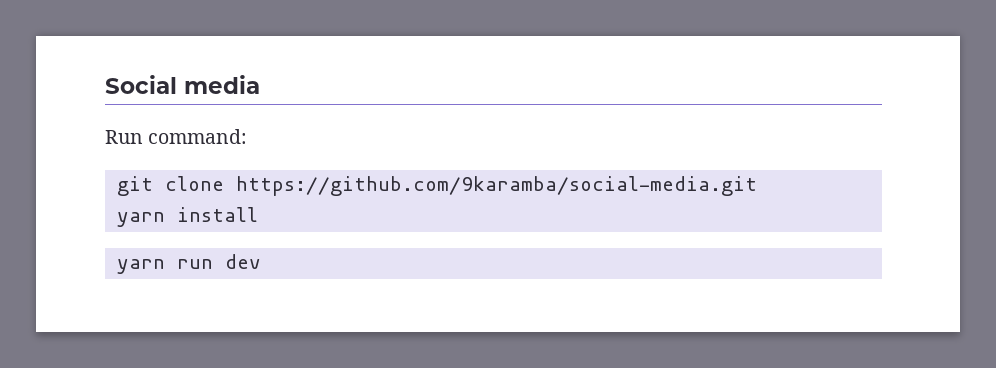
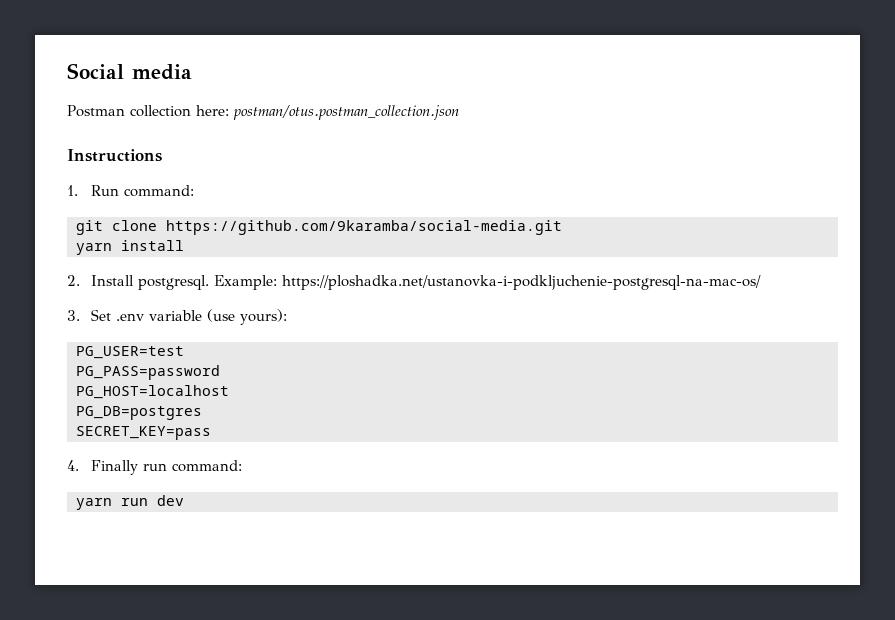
(260, 84) none -> [67,105,459,120] [67,149,162,162] [67,185,78,196] Postman collection here: postman/otus.postman_collection.json // Instructions // 1.
(258, 214) none -> [67,275,762,290] [67,309,288,325] [76,346,184,359] [76,365,220,380] [76,385,229,399] [76,406,202,420] [76,426,211,440] [67,460,243,475] // 2. Install postgresql. Example: https://ploshadka.net/ustanovka-i-podkljuchenie-postgresql-na-mac-os/ // 3. Set .env variable (use yours): // PG_USER=test // PG_PASS=password // PG_HOST=localhost // PG_DB=postgres // SECRET_KEY=pass // 4. Finally run command:

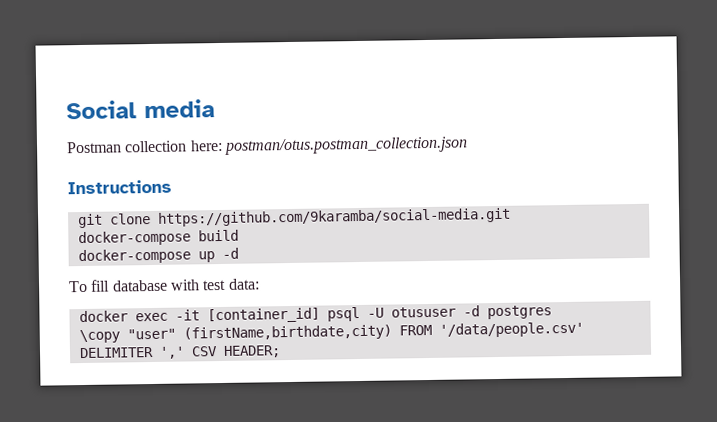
[67,185,195,197] // 1. Run command: -> (172, 187) none
[76,240,184,255] [67,275,762,290] [67,309,288,325] [76,346,184,359] [76,365,220,380] [76,385,229,399] [76,406,202,420] [76,426,211,440] [67,460,243,475] [76,495,184,510] yarn install // 2. Install postgresql. Example: https://ploshadka.net/ustanovka-i-podkljuchenie-postgresql-na-mac-os/ // 3. Set .env variable (use yours): // PG_USER=test // PG_PASS=password // PG_HOST=localhost // PG_DB=postgres // SECRET_KEY=pass // 4. Finally run command: // yarn run dev -> [77,229,239,247] [77,247,239,265] [68,278,260,293] [78,305,552,324] [78,321,584,344] [78,345,281,359] docker-compose build // docker-compose up -d // To fill database with test data: // docker exec -it [container_id] psql -U otususer -d postgres // \copy "user" (firstName,birthdate,city) FROM '/data/people.csv' DELIMITER ',' CSV HEADER;

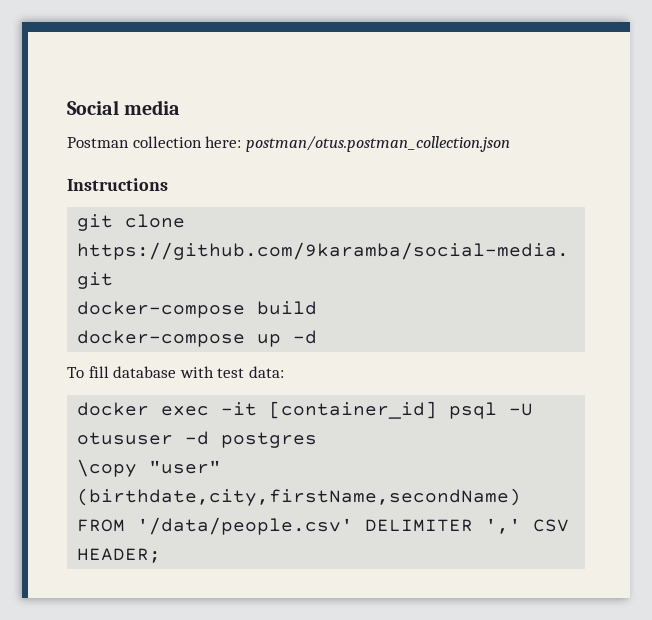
[182,324,392,342] (firstName,birthdate,city) -> [77,488,522,506] (birthdate,city,firstName,secondName)

